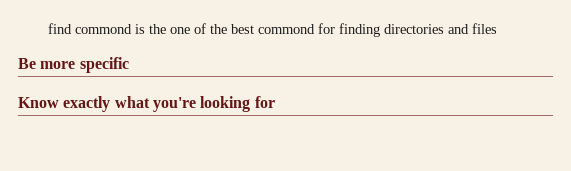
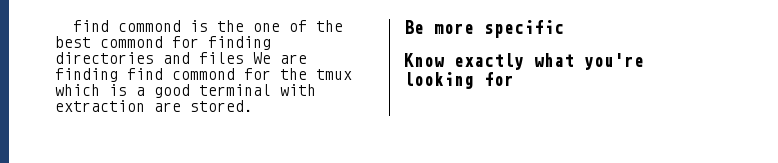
(497, 28) none -> [253,52,307,64] [55,68,352,82] [55,84,316,98] [55,100,253,112] We are finding find commond for the tmux which is a good terminal with extraction are stored.

